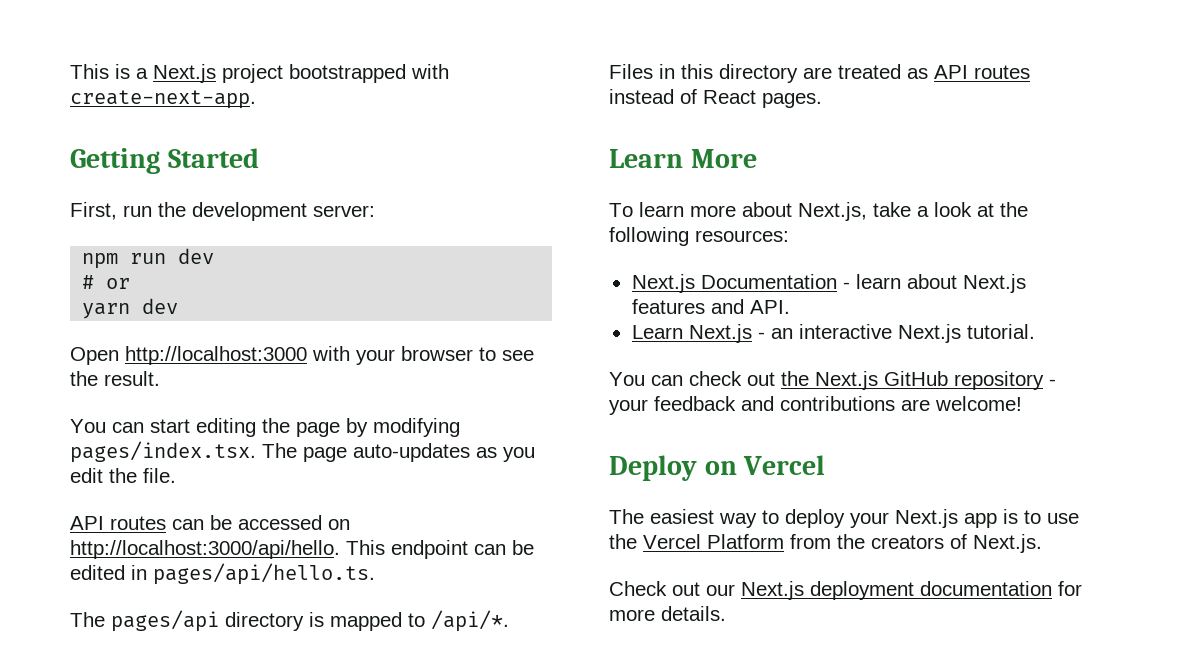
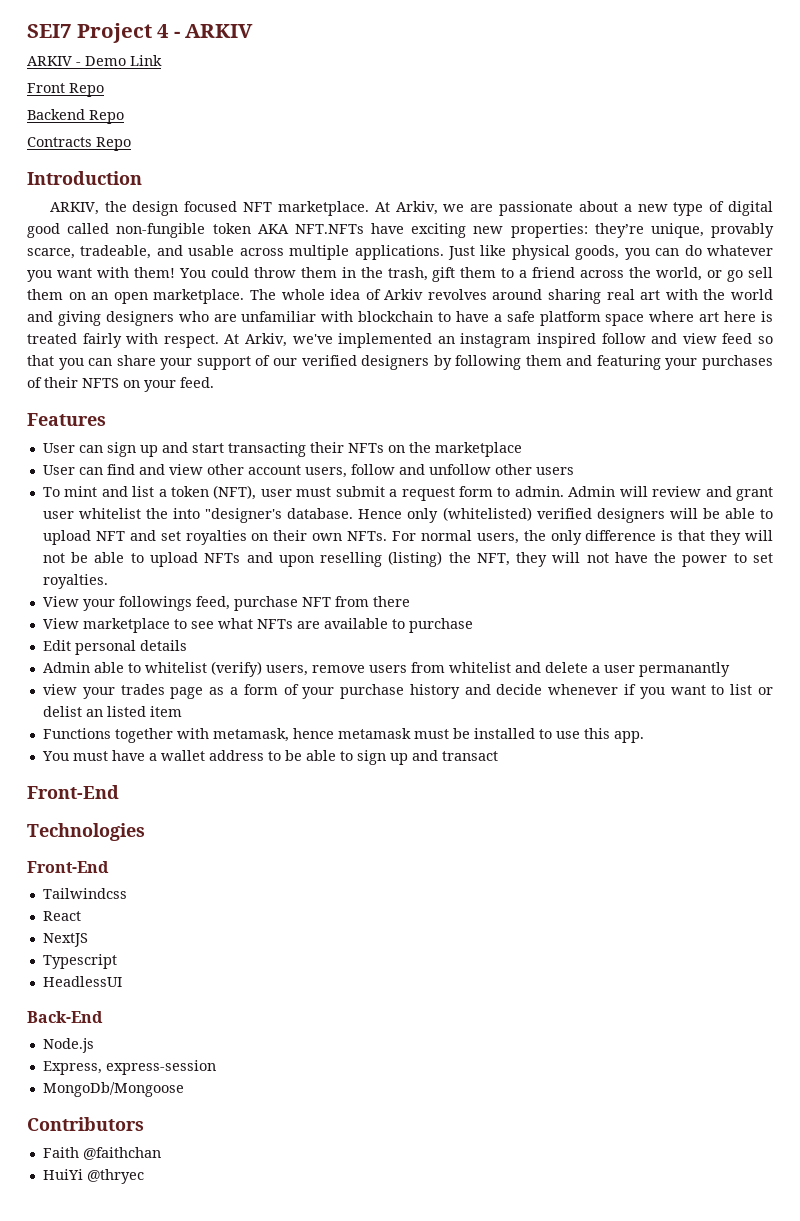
[70,64,449,83] [70,90,256,109] [70,148,259,174] [70,202,375,221] [82,248,215,269] [82,275,131,289] [82,298,179,319] [70,346,534,365] [70,371,160,386] [70,418,460,437] [70,441,535,463] [70,468,176,483] [70,515,350,530] [70,540,534,559] [70,563,375,585] [70,610,509,632] [609,64,1030,83] [609,89,822,108] [609,149,757,168] [609,202,1028,221] [609,227,789,246] [631,274,1026,293] [631,299,790,314] [631,324,1035,343] [609,371,1056,390] [609,396,1022,415] [609,455,826,481] [609,509,1079,528] [609,534,1042,553] [609,581,1082,600] [609,606,726,621] This is a Next.js project bootstrapped with create-next-app. // Getting Started // First, run the development server: // npm run dev // # or // yarn dev // Open http://localhost:3000 with your browser to see the result. // You can start editing the page by modifying pages/index.tsx. The page auto-updates as you edit the file. // API routes can be accessed on http://localhost:3000/api/hello. This endpoint can be edited in pages/api/hello.ts. // The pages/api directory is mapped to /api/*. Files in this directory are treated as API routes instead of React pages. // Learn More // To learn more about Next.js, take a look at the following resources: // Next.js Documentation - learn about Next.js features and API. // Learn Next.js - an interactive Next.js tutorial. // You can check out the Next.js GitHub repository - your feedback and contributions are welcome! // Deploy on Vercel // The easiest way to deploy your Next.js app is to use the Vercel Platform from the creators of Next.js. // Check out our Next.js deployment documentation for more details. -> [27,23,254,43] [27,55,162,66] [27,83,104,97] [27,109,124,124] [27,137,131,151] [27,171,142,185] [49,201,774,216] [27,223,774,238] [27,245,774,260] [27,267,774,282] [27,289,774,304] [27,311,773,326] [27,333,774,348] [27,355,773,370] [27,377,214,392] [27,413,106,426] [42,442,522,457] [42,464,574,478] [42,485,773,501] [42,507,774,523] [42,530,773,545] [42,551,773,567] [42,574,108,589] [42,596,410,611] [42,618,473,633] [42,640,187,655] [42,661,730,677] [42,684,773,699] [42,706,182,717] [42,728,644,743] [41,750,498,765] [27,785,119,799] [27,823,145,841] [27,861,109,873] [42,888,127,899] [42,911,81,921] [42,933,88,947] [42,954,117,969] [42,976,122,987] [27,1011,103,1023] [42,1038,94,1053] [42,1060,216,1075] [42,1082,184,1097] [27,1117,144,1131] [42,1147,161,1160] [42,1169,144,1184] SEI7 Project 4 - ARKIV // ARKIV - Demo Link // Front Repo // Backend Repo // Contracts Repo // Introduction // ARKIV, the design focused NFT marketplace. At Arkiv, we are passionate about a new type of digital good called non-fungible token AKA NFT.NFTs have exciting new properties: they’re unique, provably scarce, tradeable, and usable across multiple applications. Just like physical goods, you can do whatever you want with them! You could throw them in the trash, gift them to a friend across the world, or go sell them on an open marketplace. The whole idea of Arkiv revolves around sharing real art with the world and giving designers who are unfamiliar with blockchain to have a safe platform space where art here is treated fairly with respect. At Arkiv, we've implemented an instagram inspired follow and view feed so that you can share your support of our verified designers by following them and featuring your purchases of their NFTS on your feed. // Features // User can sign up and start transacting their NFTs on the marketplace // User can find and view other account users, follow and unfollow other users // To mint and list a token (NFT), user must submit a request form to admin. Admin will review and grant user whitelist the into "designer's database. Hence only (whitelisted) verified designers will be able to upload NFT and set royalties on their own NFTs. For normal users, the only difference is that they will not be able to upload NFTs and upon reselling (listing) the NFT, they will not have the power to set royalties. // View your followings feed, purchase NFT from there // View marketplace to see what NFTs are available to purchase // Edit personal details // Admin able to whitelist (verify) users, remove users from whitelist and delete a user permanantly // view your trades page as a form of your purchase history and decide whenever if you want to list or delist an listed item // Functions together with metamask, hence metamask must be installed to use this app. // You must have a wallet address to be able to sign up and transact // Front-End // Technologies // Front-End // Tailwindcss // React // NextJS // Typescript // HeadlessUI // Back-End // Node.js // Express, express-session // MongoDb/Mongoose // Contributors // Faith @faithchan // HuiYi @thryec

